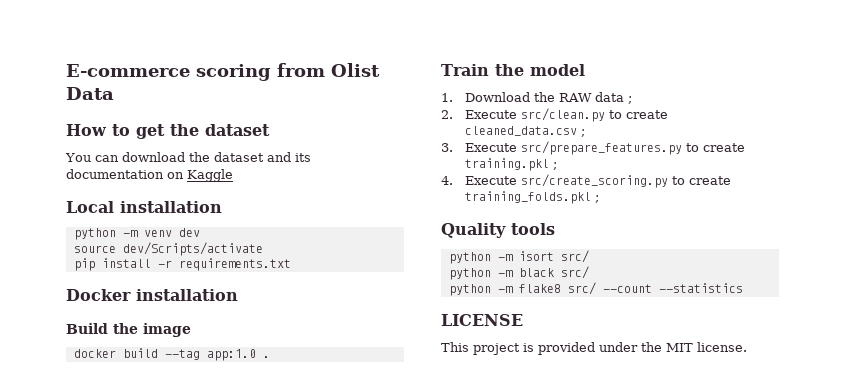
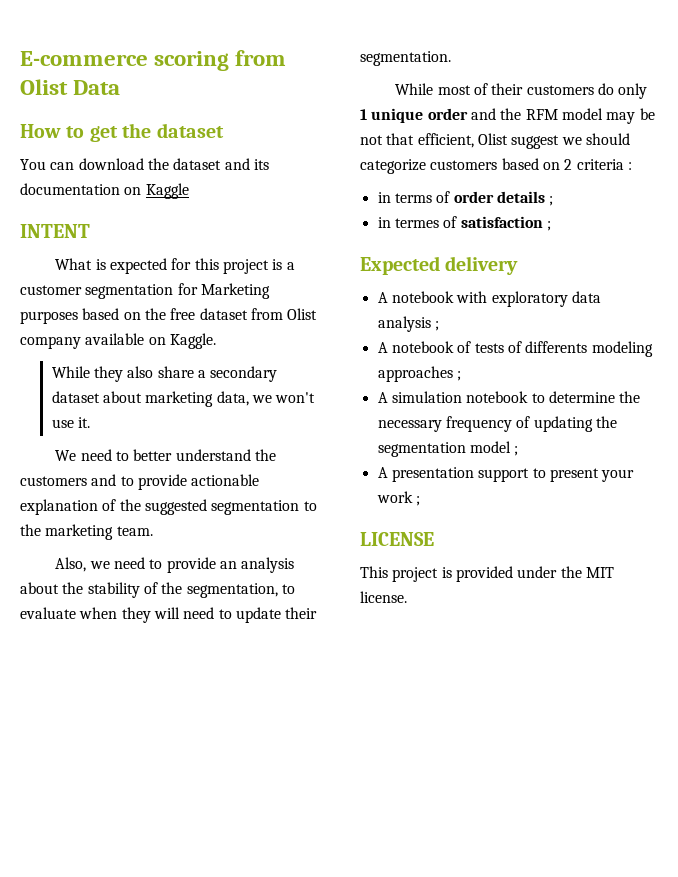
[66,201,222,213] [73,228,200,240] [73,242,263,256] [73,258,291,271] [66,289,238,301] [66,323,191,337] [73,348,270,361] [441,64,585,76] [441,92,633,104] [441,108,669,122] [465,126,586,137] [441,141,746,155] [465,158,558,171] [441,174,732,188] [465,191,600,204] [441,223,555,238] [448,250,589,264] [448,266,589,280] [448,282,743,296] Local installation // python -m venv dev // source dev/Scripts/activate // pip install -r requirements.txt // Docker installation // Build the image // docker build --tag app:1.0 . // Train the model // 1. Download the RAW data ; // 2. Execute src/clean.py to create cleaned_data.csv ; // 3. Execute src/prepare_features.py to create training.pkl ; // 4. Execute src/create_scoring.py to create training_folds.pkl ; // Quality tools // python -m isort src/ // python -m black src/ // python -m flake8 src/ --count --statistics -> [20,224,90,238] [55,258,295,274] [20,283,270,299] [20,308,318,324] [20,333,216,349] [51,366,278,382] [51,391,316,407] [51,417,90,428] [55,449,276,461] [20,474,260,490] [20,499,317,515] [20,524,153,540] [55,557,295,573] [20,582,295,598] [20,607,318,623] [360,51,451,66] [395,83,648,99] [360,108,655,124] [360,133,630,149] [360,158,632,174] [377,191,554,206] [377,216,551,231] [360,256,519,275] [377,291,601,307] [377,316,439,332] [377,341,653,357] [377,366,461,382] [377,391,641,403] [377,416,617,432] [377,441,519,457] [377,467,635,482] [376,491,420,506] INTENT // What is expected for this project is a customer segmentation for Marketing purposes based on the free dataset from Olist company available on Kaggle. // While they also share a secondary dataset about marketing data, we won't use it. // We need to better understand the customers and to provide actionable explanation of the suggested segmentation to the marketing team. // Also, we need to provide an analysis about the stability of the segmentation, to evaluate when they will need to update their segmentation. // While most of their customers do only 1 unique order and the RFM model may be not that efficient, Olist suggest we should categorize customers based on 2 criteria : // in terms of order details ; // in termes of satisfaction ; // Expected delivery // A notebook with exploratory data analysis ; // A notebook of tests of differents modeling approaches ; // A simulation notebook to determine the necessary frequency of updating the segmentation model ; // A presentation support to present your work ;

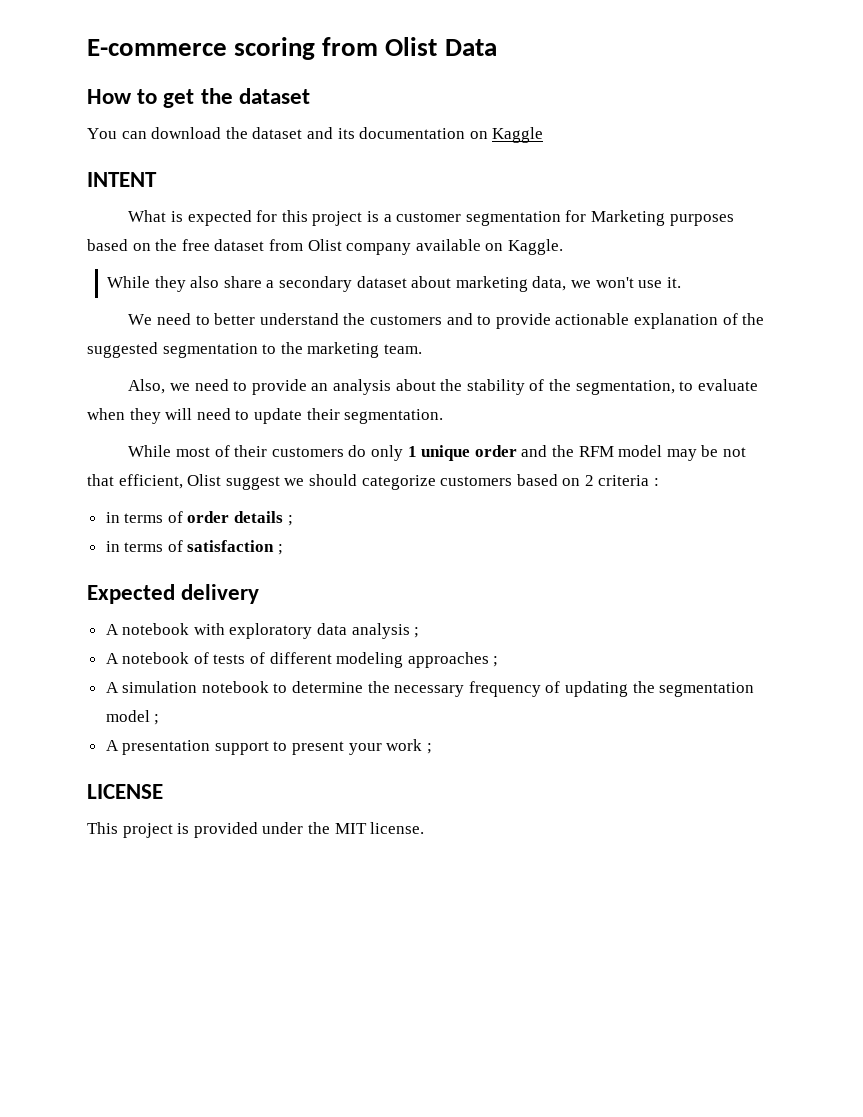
[394,218,439,228] termes -> [124,542,164,552] terms
[525,341,588,353] differents -> [269,652,332,664] different

